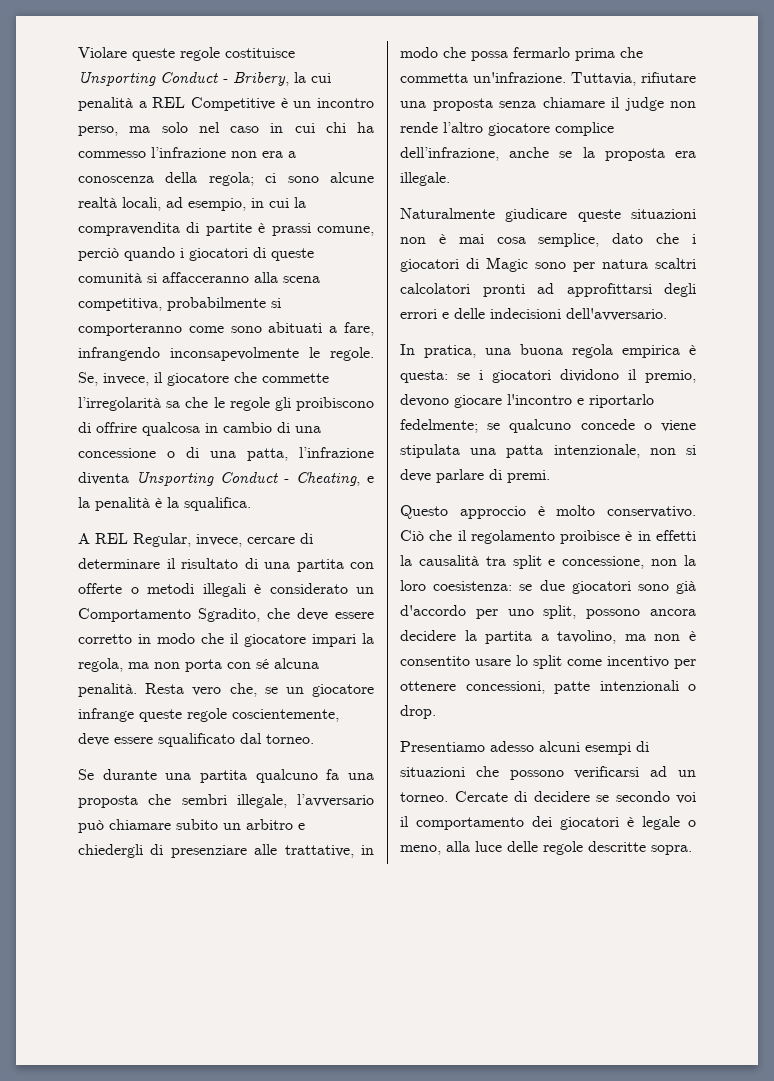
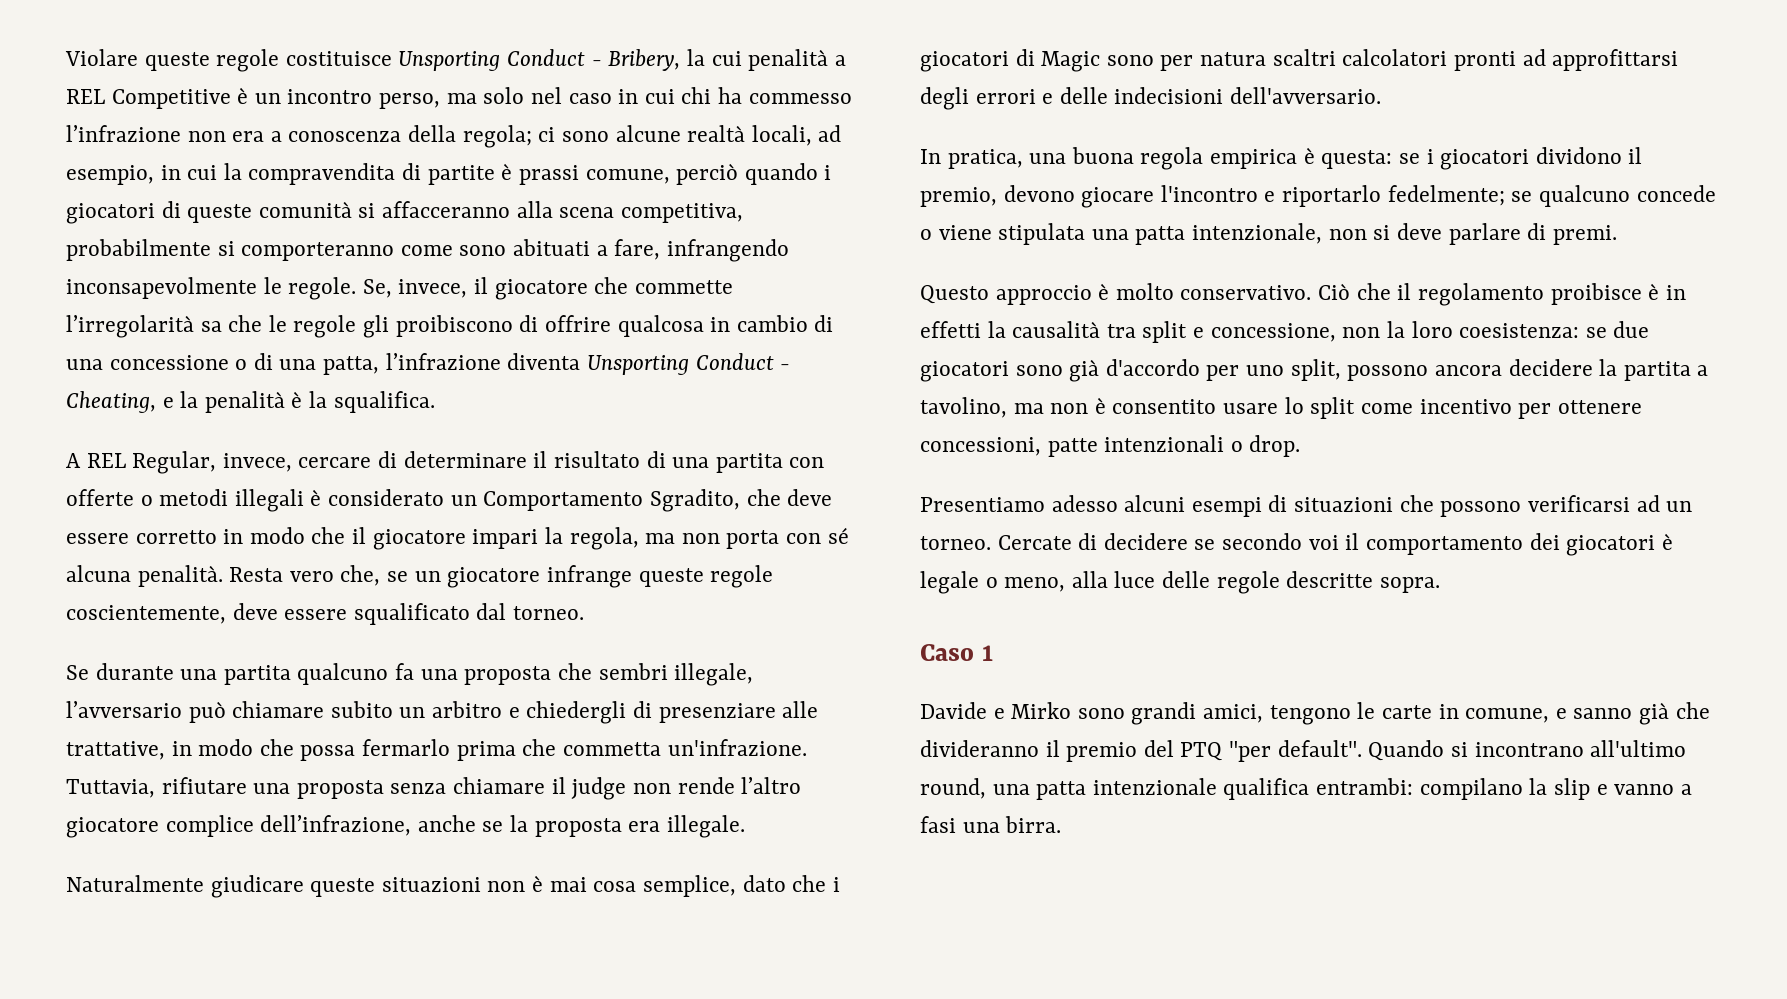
(692, 850) none -> [920,644,993,661] [920,702,1710,725] [920,740,1687,762] [920,778,1692,800] [920,816,1062,833] // Caso 1 // Davide e Mirko sono grandi amici, tengono le carte in comune, e sanno già che divideranno il premio del PTQ "per default". Quando si incontrano all'ultimo round, una patta intenzionale qualifica entrambi: compilano la slip e vanno a fasi una birra.

